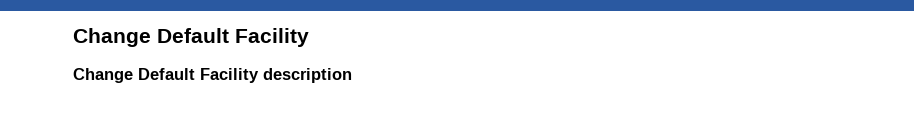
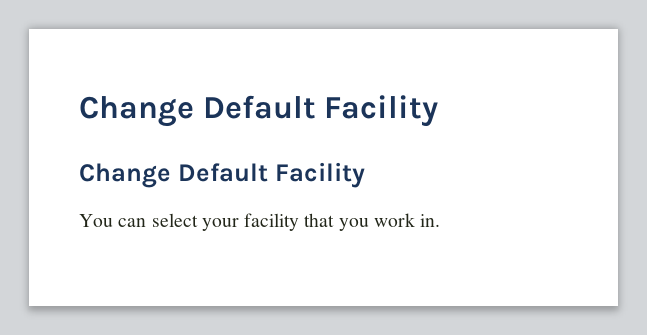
[263,68,352,83] description -> [79,213,441,231] // You can select your facility that you work in.

